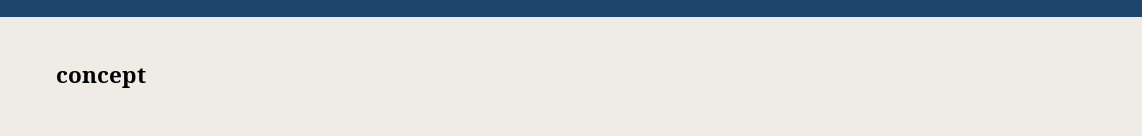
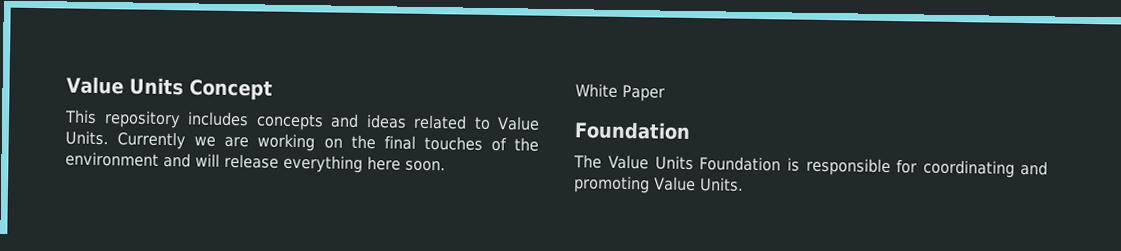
[56,68,146,88] concept -> [66,76,273,101] [64,109,541,131] [65,130,540,152] [65,151,446,173] [575,83,665,102] [574,121,691,140] [573,154,1048,178] [573,175,744,194] Value Units Concept // This repository includes concepts and ideas related to Value Units. Currently we are working on the final touches of the environment and will release everything here soon. // White Paper // Foundation // The Value Units Foundation is responsible for coordinating and promoting Value Units.

